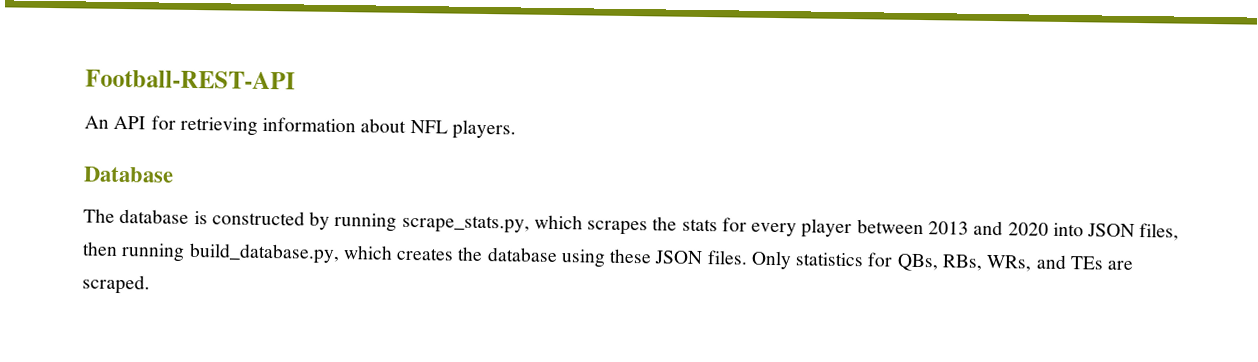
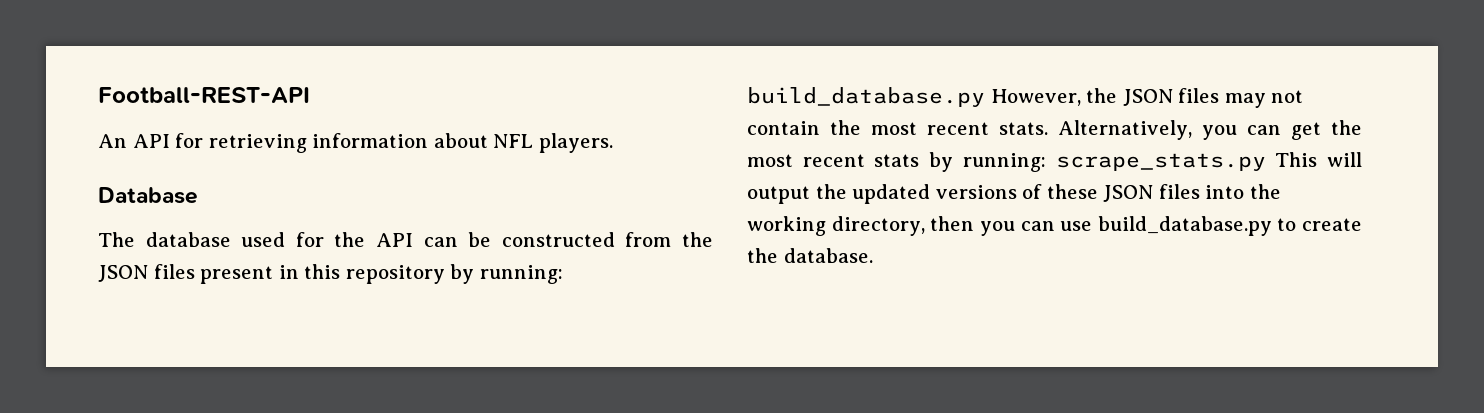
[193,210,1180,241] [82,241,1134,272] [82,274,150,295] is constructed by running scrape_stats.py, which scrapes the stats for every player between 2013 and 2020 into JSON files, then running build_database.py, which creates the database using these JSON files. Only statistics for QBs, RBs, WRs, and TEs are scraped. -> [241,232,714,247] [98,264,563,284] [747,87,1304,108] [747,120,1362,140] [747,152,1362,172] [747,184,1281,204] [747,216,1362,236] [747,248,873,263] used for the API can be constructed from the JSON files present in this repository by running: build_database.py However, the JSON files may not contain the most recent stats. Alternatively, you can get the most recent stats by running: scrape_stats.py This will output the updated versions of these JSON files into the working directory, then you can use build_database.py to create the database.

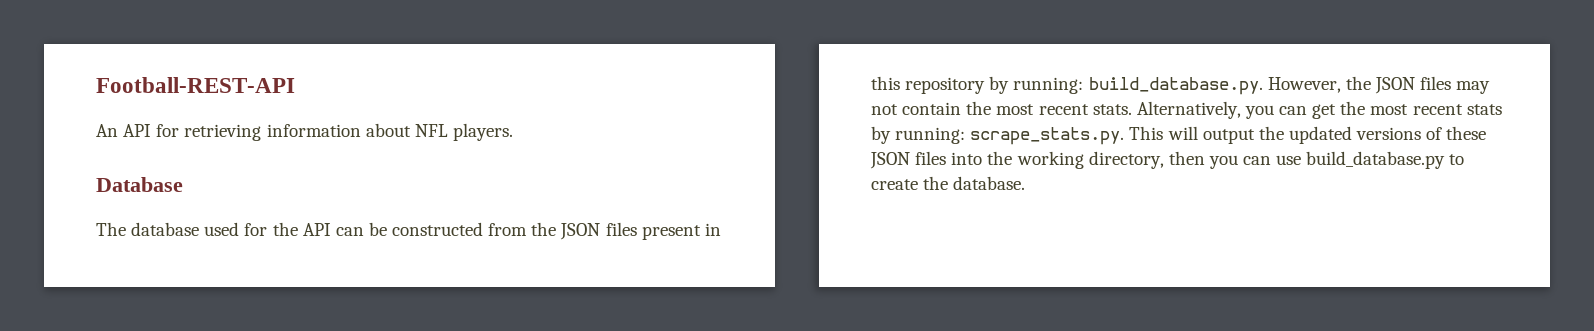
[747,87,985,107] build_database.py -> [1088,77,1263,95] build_database.py.
[1055,153,1266,171] scrape_stats.py -> [970,127,1125,145] scrape_stats.py.

